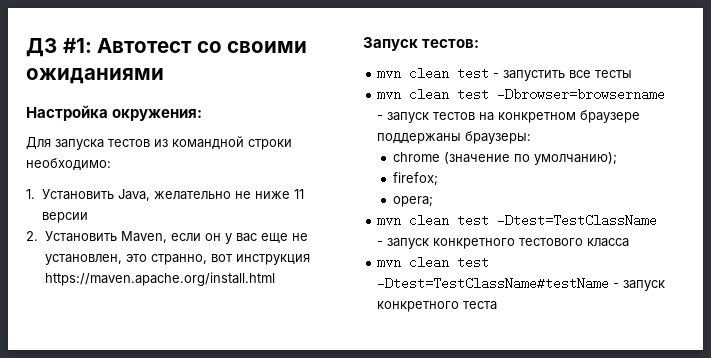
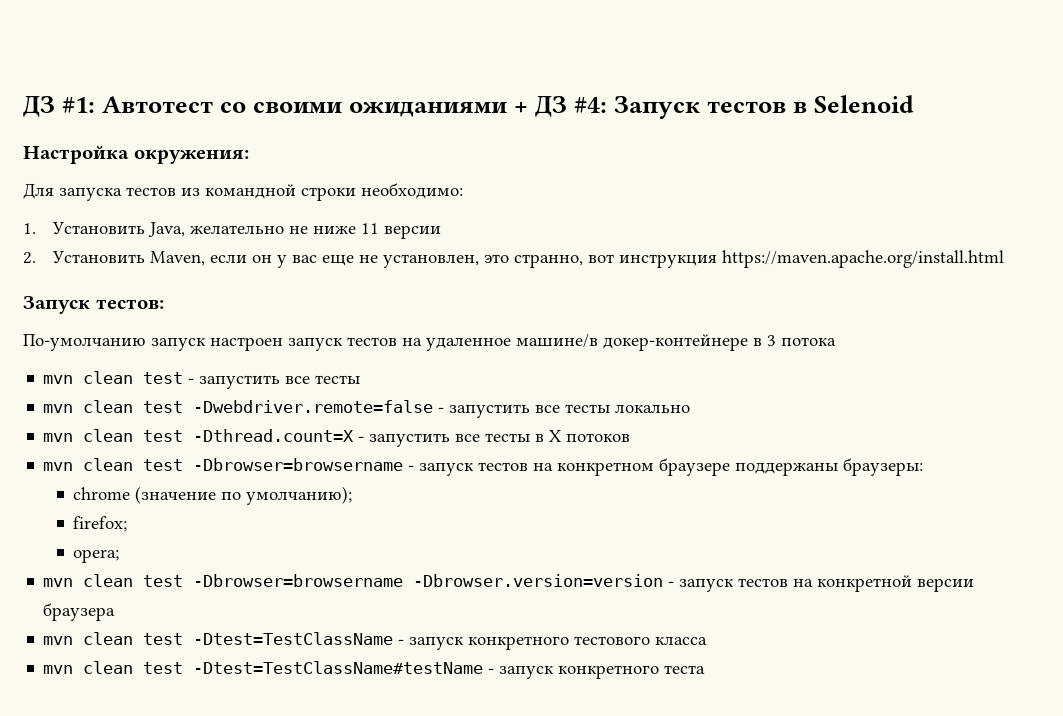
(164, 76) none -> [514,95,915,119] + ДЗ #4: Запуск тестов в Selenoid
(480, 43) none -> [23,334,836,351] // По-умолчанию запуск настроен запуск тестов на удаленное машине/в докер-контейнере в 3 потока
(633, 74) none -> [43,400,691,418] [43,429,631,447] // mvn clean test -Dwebdriver.remote=false - запустить все тесты локально // mvn clean test -Dthread.count=X - запустить все тесты в X потоков
(433, 201) none -> [43,574,975,592] [43,603,116,621] // mvn clean test -Dbrowser=browsername -Dbrowser.version=version - запуск тестов на конкретной версии браузера

